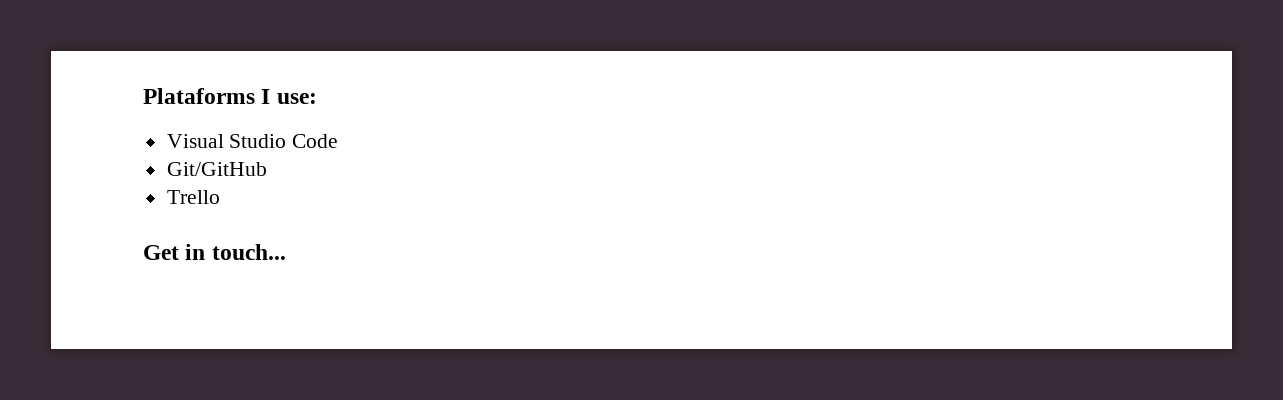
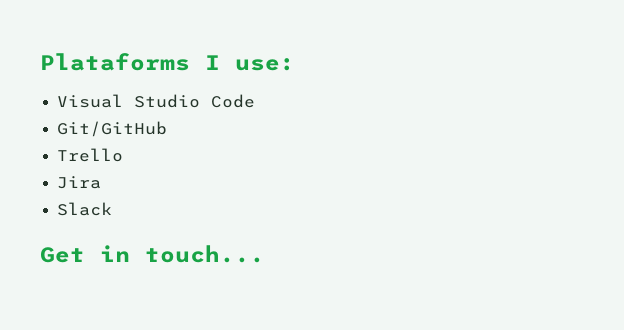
(220, 197) none -> [57,176,102,189] [57,202,113,216] // Jira // Slack

